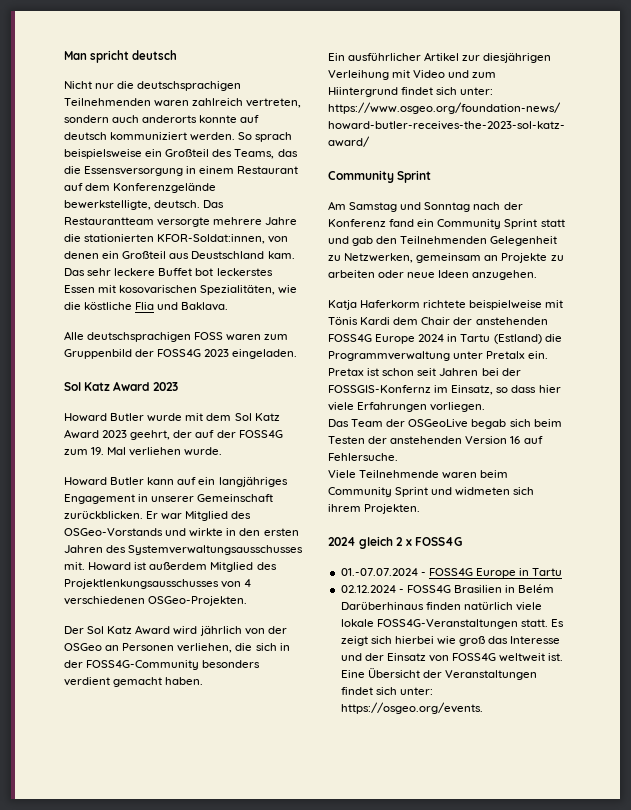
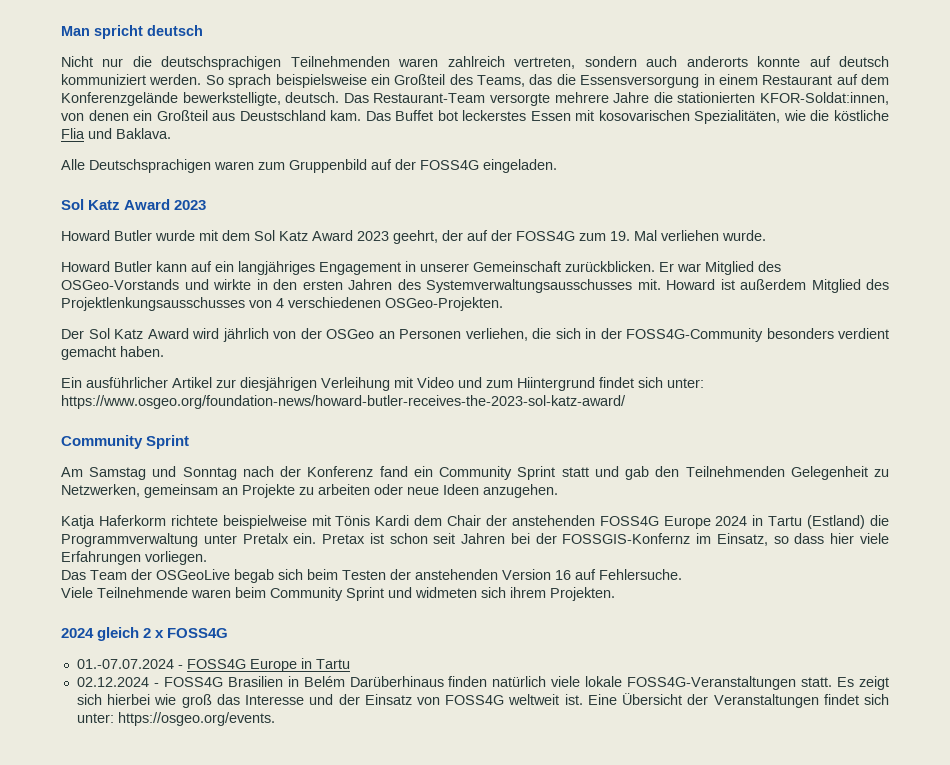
[64,217,154,225] Restaurantteam -> [373,93,486,103] Restaurant-Team
[87,268,156,276] sehr leckere -> (391, 116) none
[87,332,224,342] deutschsprachigen FOSS -> [89,159,211,173] Deutschsprachigen
[135,349,230,357] der FOSS4G 2023 -> [371,159,479,170] auf der FOSS4G

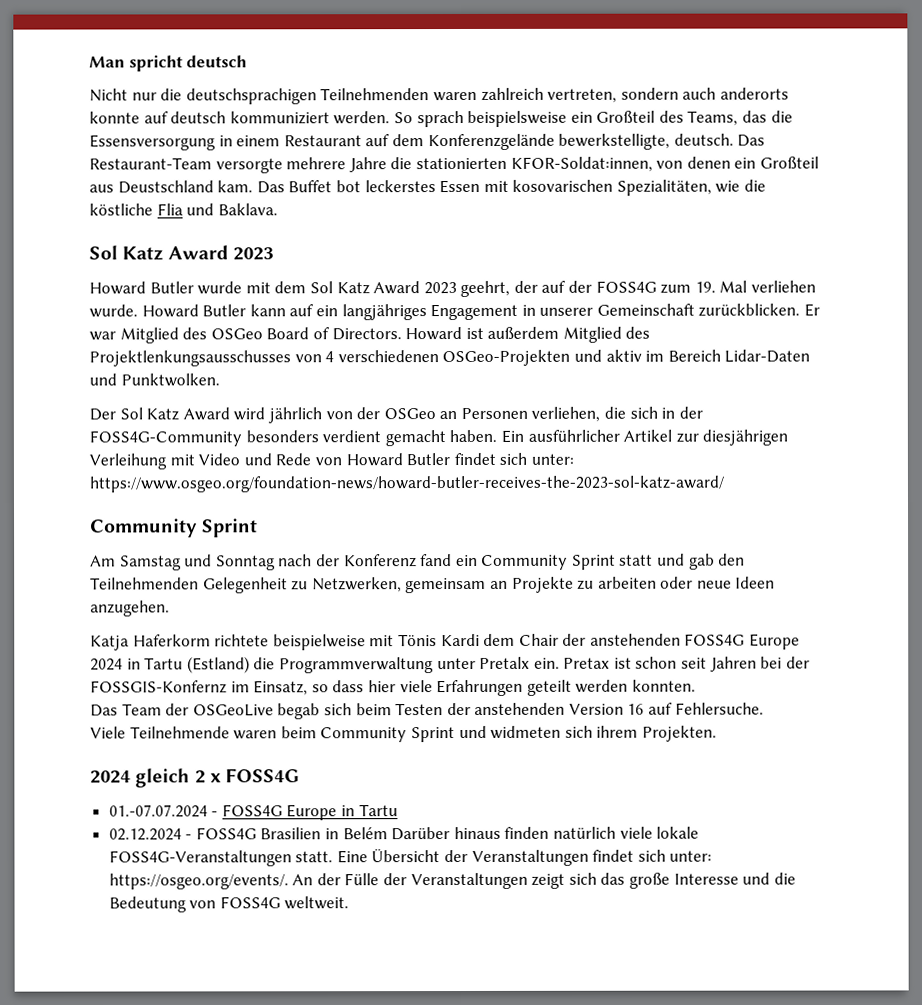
[61,159,557,173] // Alle Deutschsprachigen waren zum Gruppenbild auf der FOSS4G eingeladen. -> (278, 209) none
(766, 235) // -> (138, 311) none
[61,279,661,293] OSGeo-Vorstands und wirkte in den ersten Jahren des Systemverwaltungsausschusses mit. -> [210,327,402,341] OSGeo Board of Directors.
[385,297,503,311] OSGeo-Projekten. -> [442,349,811,367] [89,373,220,387] OSGeo-Projekten und aktiv im Bereich Lidar-Daten und Punktwolken.
(164, 351) // -> (498, 436) none
[486,377,595,391] zum Hiintergrund -> [275,453,451,467] Rede von Howard Butler
[145,551,207,565] vorliegen. -> [526,679,696,696] geteilt werden konnten.
[349,676,444,687] Darüberhinaus -> [391,826,501,841] Darüber hinaus
[837,676,889,690] [76,694,583,708] Es zeigt sich hierbei wie groß das Interesse und der Einsatz von FOSS4G weltweit ist. -> (334, 857) none
[117,712,275,726] https://osgeo.org/events. -> [108,872,796,890] [108,896,350,913] https://osgeo.org/events/. An der Fülle der Veranstaltungen zeigt sich das große Interesse und die Bedeutung von FOSS4G weltweit.

